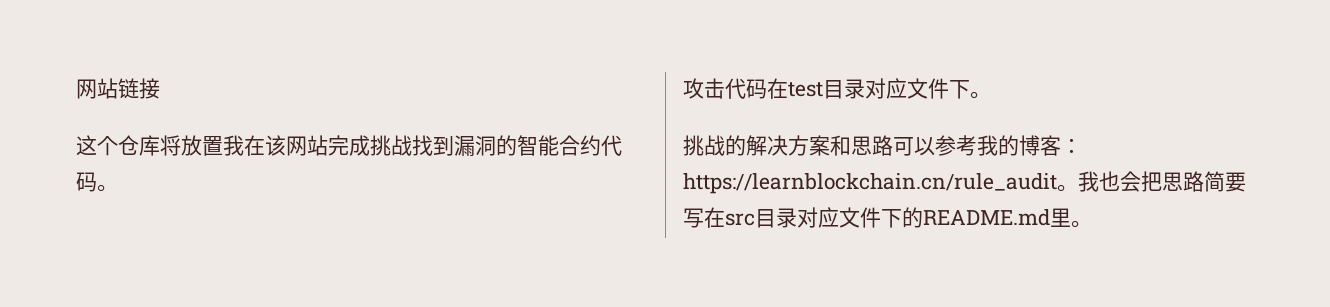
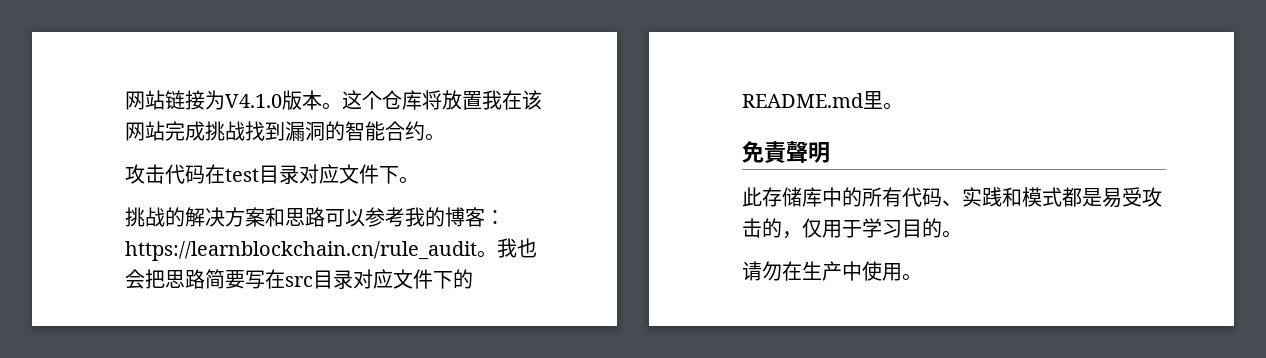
(160, 88) // -> [205,90,342,110] 为V4.1.0版本。
[601,135,622,156] [76,172,97,192] 代码 -> (425, 131) none
(1092, 224) none -> [742,141,830,163] [742,187,1162,208] [742,218,962,239] [742,261,922,281] // 免責聲明 // 此存储库中的所有代码、实践和模式都是易受攻击的，仅用于学习目的。 // 请勿在生产中使用。

